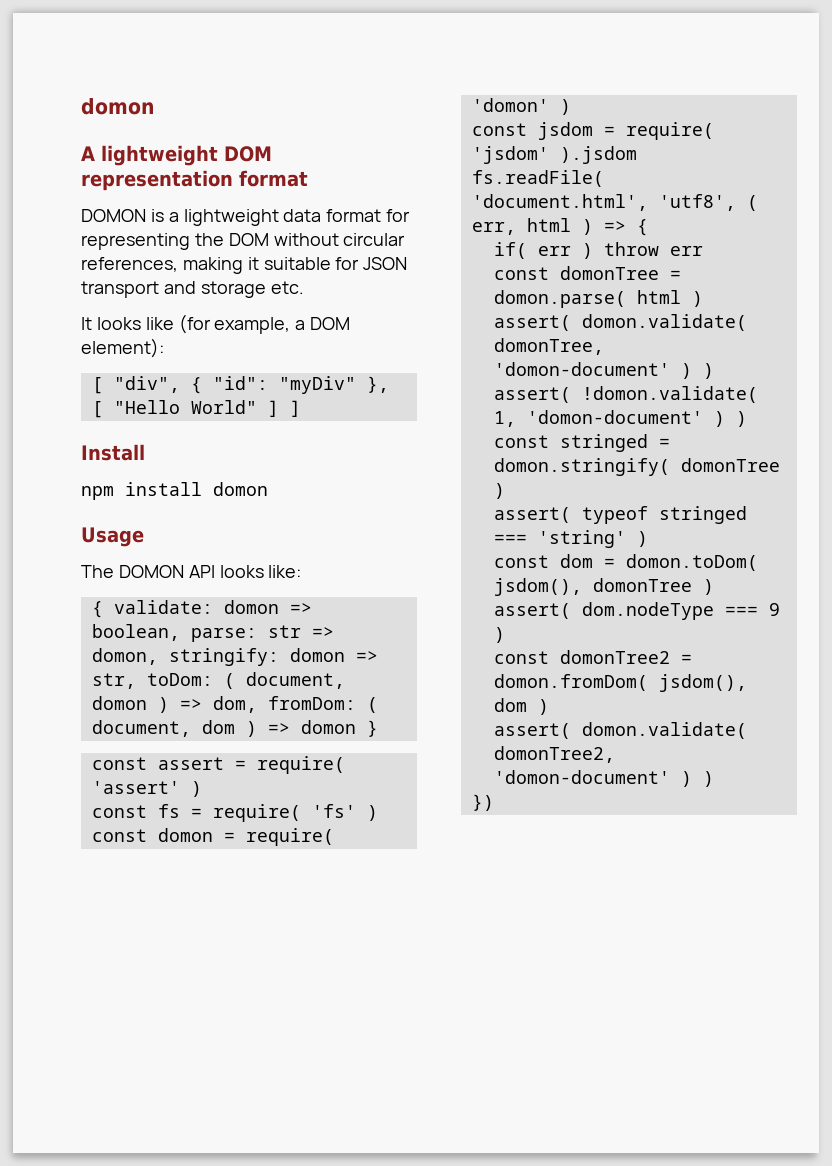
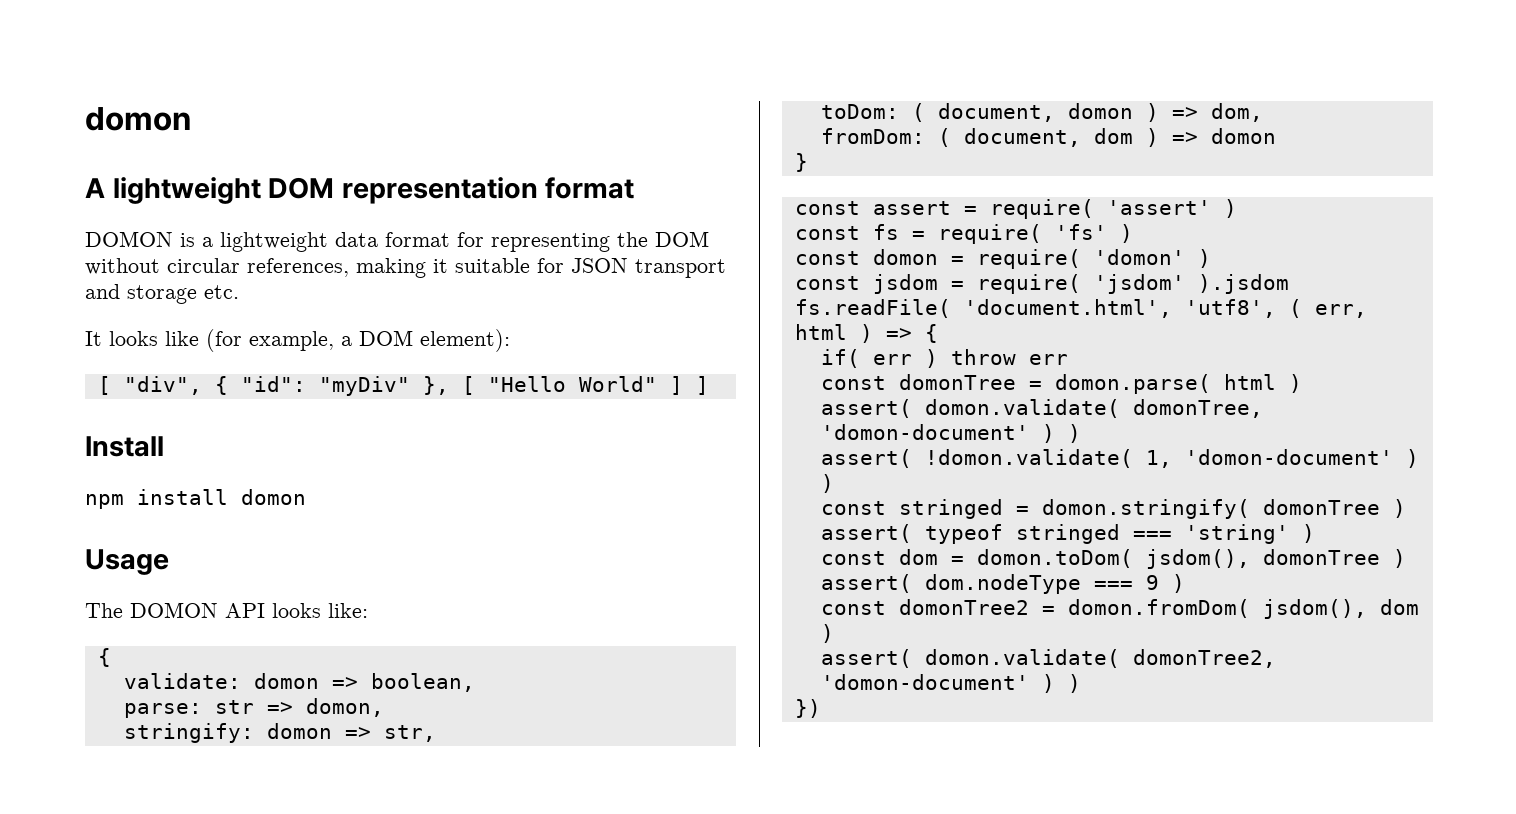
(103, 609) none -> (111, 657) //
(180, 632) none -> (475, 682) //
(158, 656) none -> (384, 707) //
(136, 681) none -> (436, 733) //
(257, 704) none -> (1263, 112) //
(356, 727) none -> (1276, 136) //

